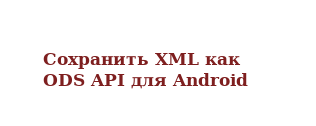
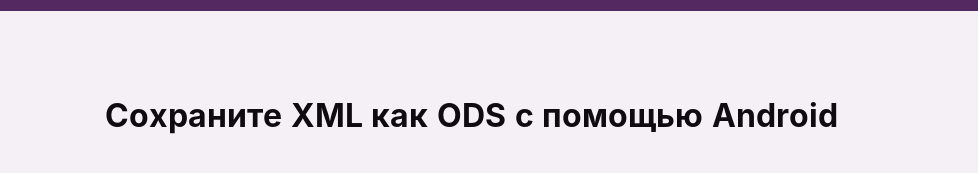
[43,53,149,69] Сохранить -> [105,103,282,134] Сохраните
[90,74,167,89] API для -> [514,109,704,132] с помощью

